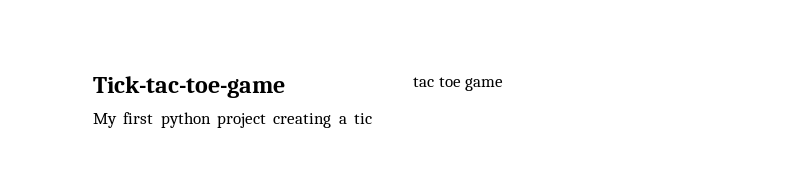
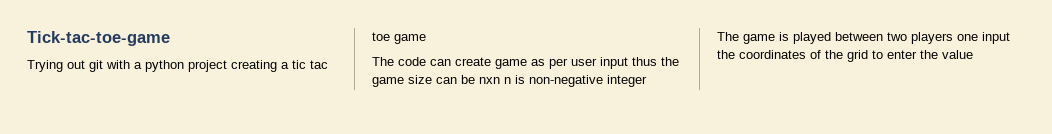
[93,112,154,128] My first -> [27,60,142,72] Trying out git with a
(504, 84) none -> [372,57,679,69] [372,75,647,87] [717,32,1010,44] [717,50,973,62] // The code can create game as per user input thus the game size can be nxn n is non-negative integer // The game is played between two players one input the coordinates of the grid to enter the value

